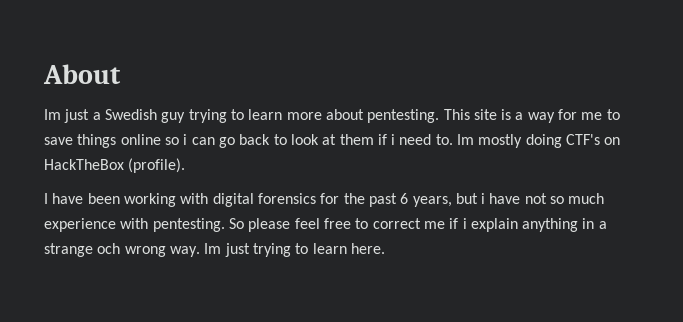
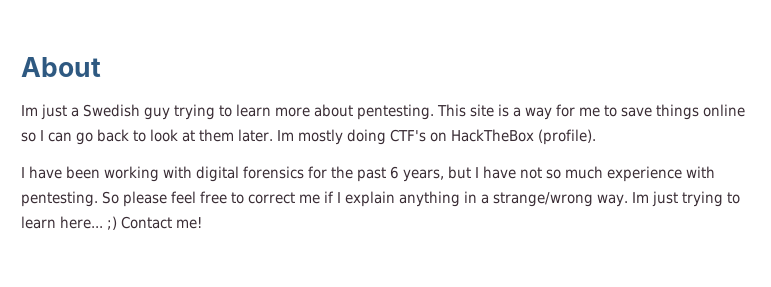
[183,134,188,145] i -> [40,130,44,141] I
[377,134,453,145] if i need to. -> [238,129,273,142] later.
[481,193,486,204] i -> [475,167,479,178] I
[462,218,467,229] i -> [337,192,341,203] I
[44,243,166,257] strange och wrong -> [493,192,593,207] strange/wrong
[350,243,385,254] here. -> [60,216,202,230] here... ;) Contact me!

